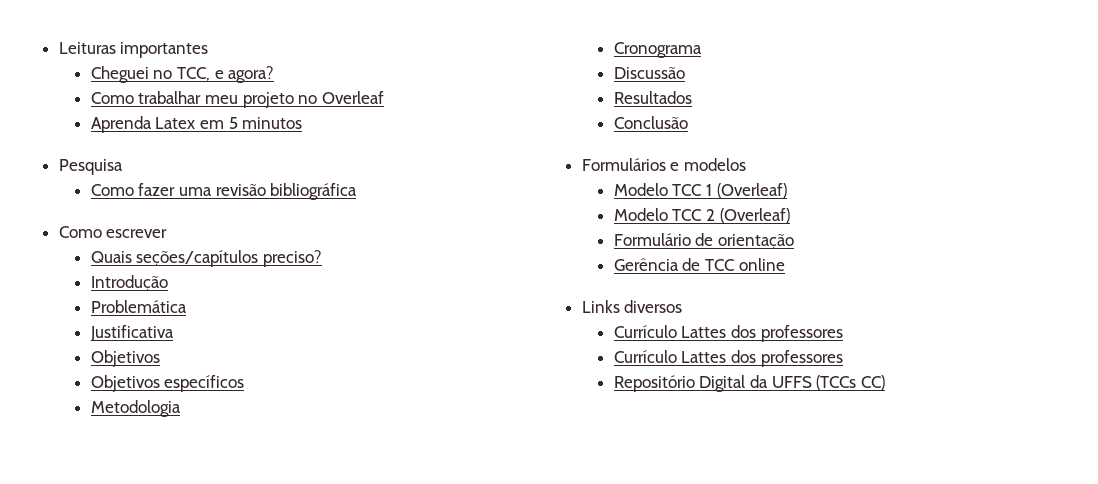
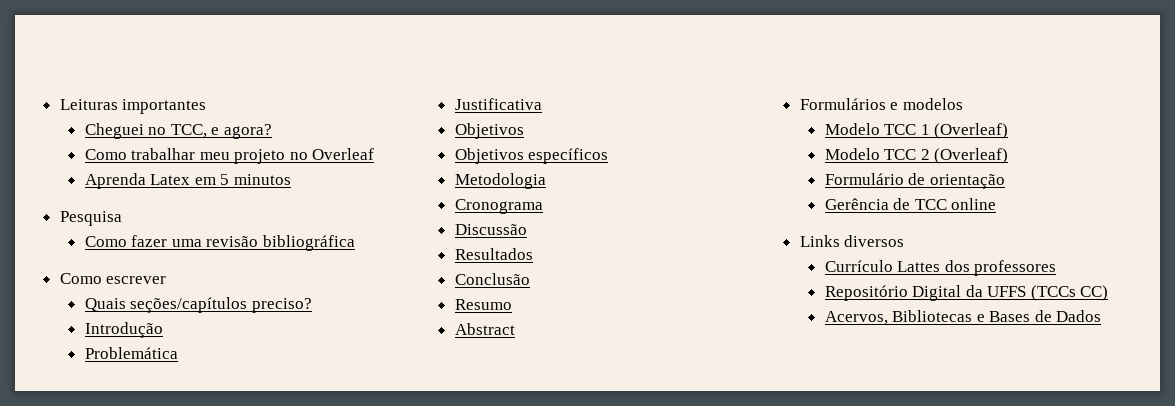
(688, 122) none -> [454,299,512,310] [454,323,515,335] // Resumo // Abstract
[613,350,843,367] // Currículo Lattes dos professores -> (1057, 268) none
(885, 382) none -> [824,310,1102,325] // Acervos, Bibliotecas e Bases de Dados

